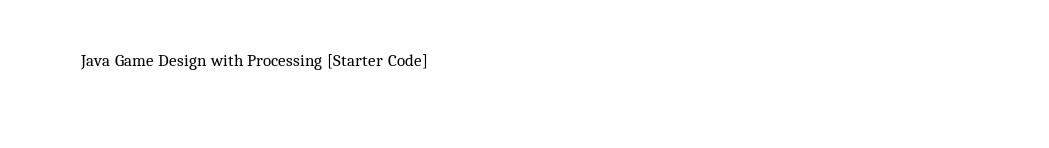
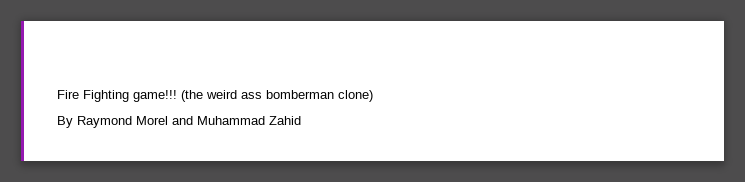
[80,54,428,70] Java Game Design with Processing [Starter Code] -> [57,90,373,102] [57,116,301,128] Fire Fighting game!!! (the weird ass bomberman clone) // By Raymond Morel and Muhammad Zahid

